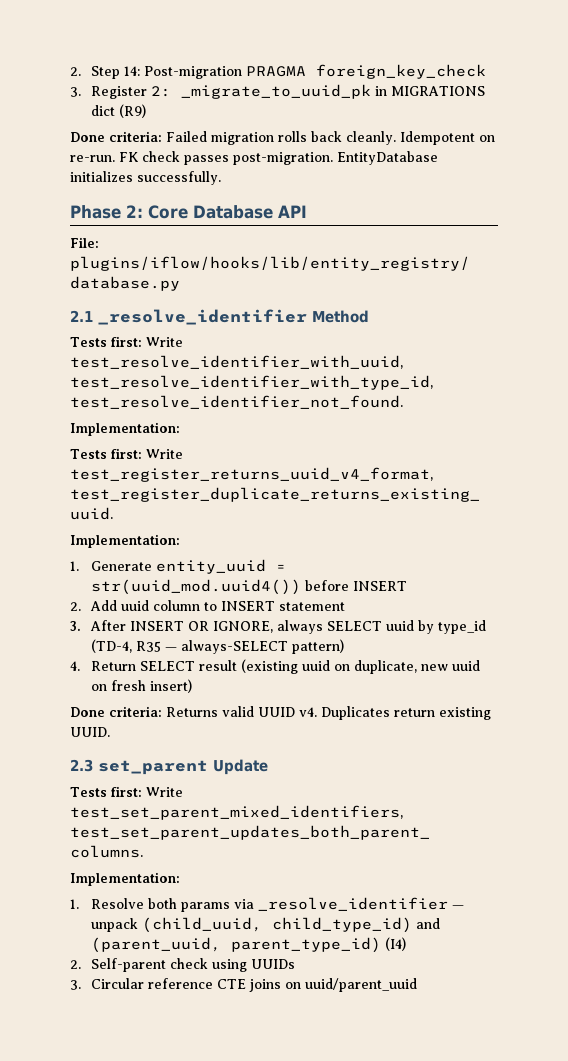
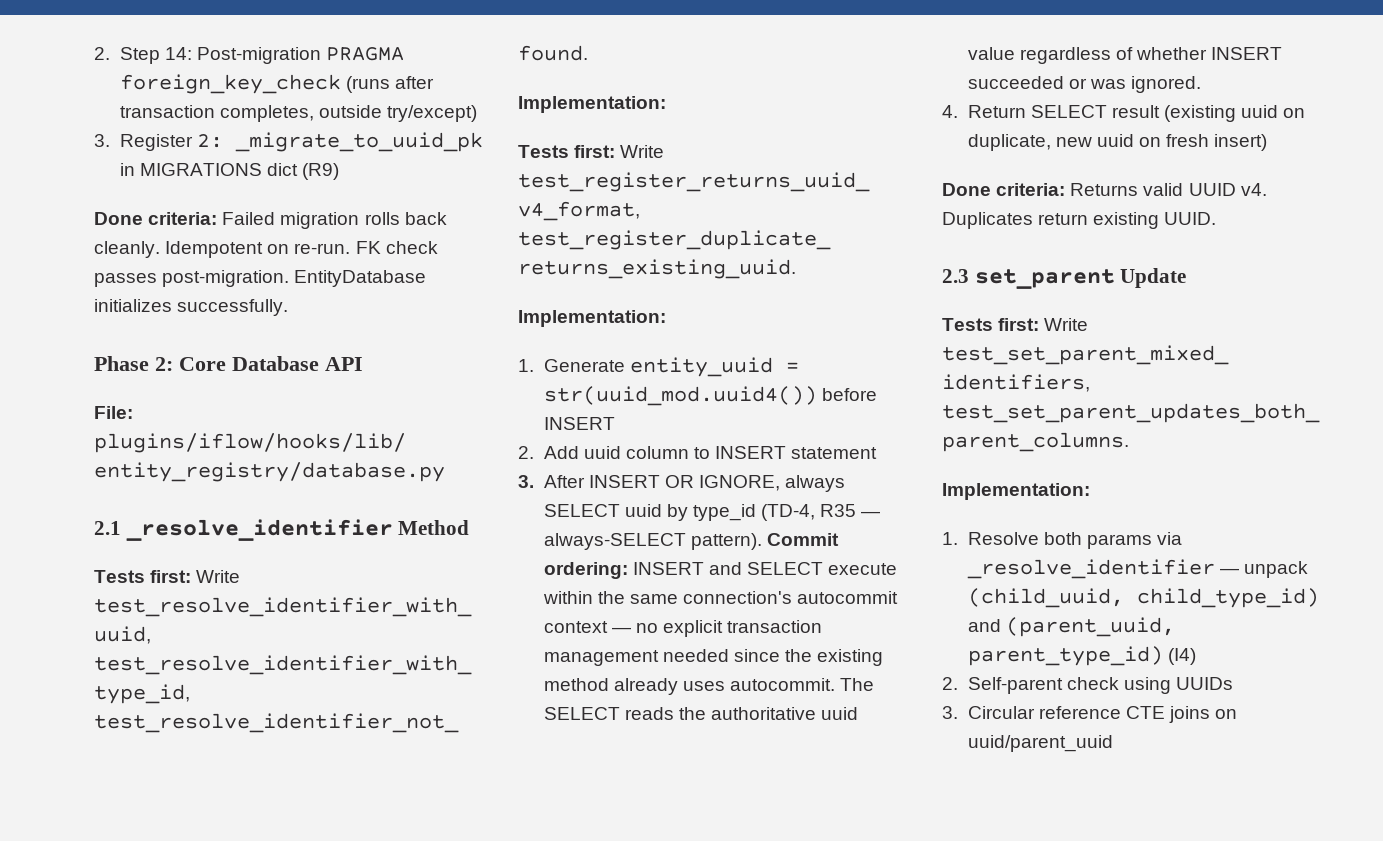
(487, 71) none -> [345,76,434,93] [119,105,477,122] (runs after transaction completes, outside try/except)
[292,639,345,654] pattern) -> [690,533,839,550] [543,562,898,579] [542,591,899,604] [543,620,823,637] [543,649,884,666] [543,678,875,695] [543,707,859,720] [967,47,1283,64] [967,76,1201,93] pattern). Commit ordering: INSERT and SELECT execute within the same connection's autocommit context — no explicit transaction management needed since the existing method already uses autocommit. The SELECT reads the authoritative uuid value regardless of whether INSERT succeeded or was ignored.

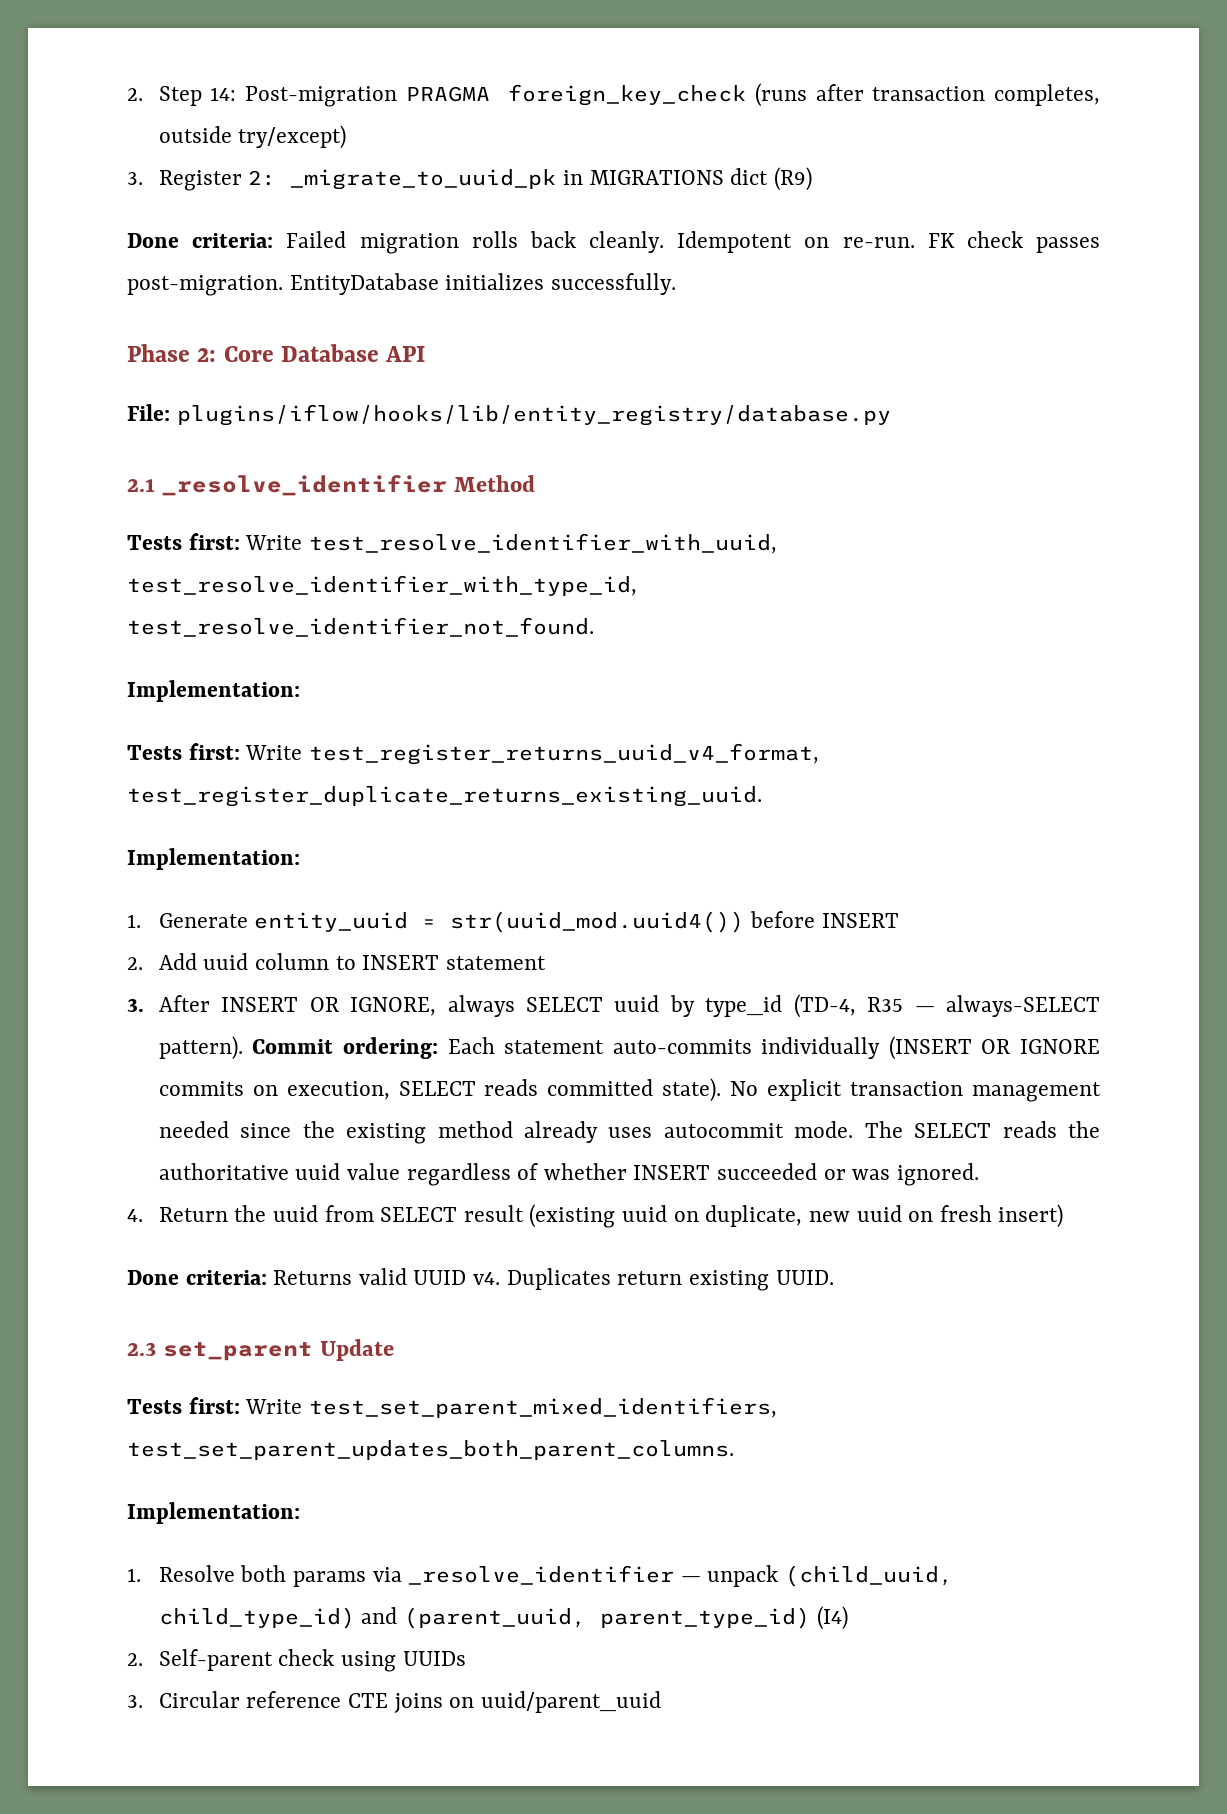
[632,562,898,575] [542,591,899,604] [543,621,658,633] INSERT and SELECT execute within the same connection's autocommit context — no -> [447,1036,1100,1060] [158,1078,759,1102] Each statement auto-commits individually (INSERT OR IGNORE commits on execution, SELECT reads committed state). No
[729,678,835,691] autocommit. -> [663,1121,854,1138] autocommit mode.
(1026, 111) none -> [234,1205,374,1222] the uuid from

